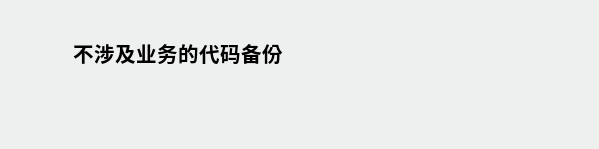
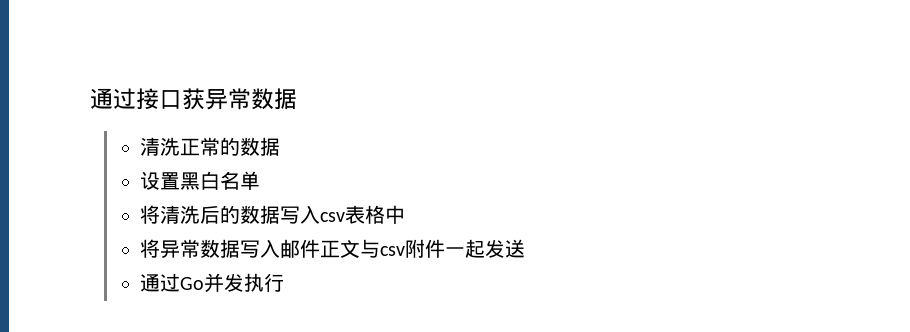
[73,44,283,65] 不涉及业务的代码备份 -> [90,88,297,110] [140,137,281,156] [140,171,261,190] [140,205,406,224] [140,239,526,258] [140,273,285,293] 通过接口获异常数据 // 清洗正常的数据 // 设置黑白名单 // 将清洗后的数据写入csv表格中 // 将异常数据写入邮件正文与csv附件一起发送 // 通过Go并发执行

